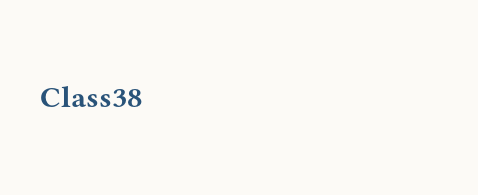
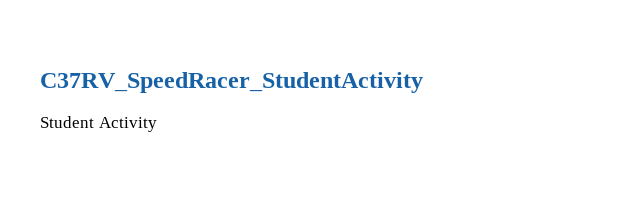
[40,86,142,107] Class38 -> [40,72,423,93] [40,116,157,132] C37RV_SpeedRacer_StudentActivity // Student Activity

